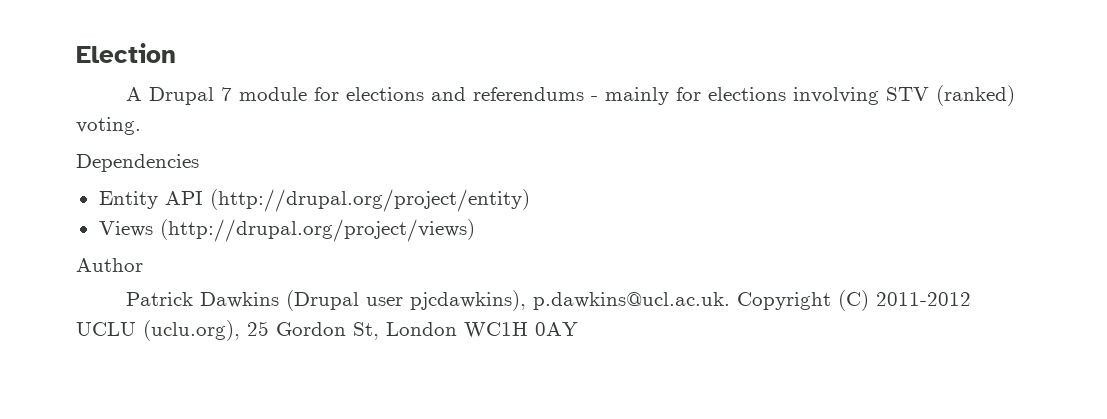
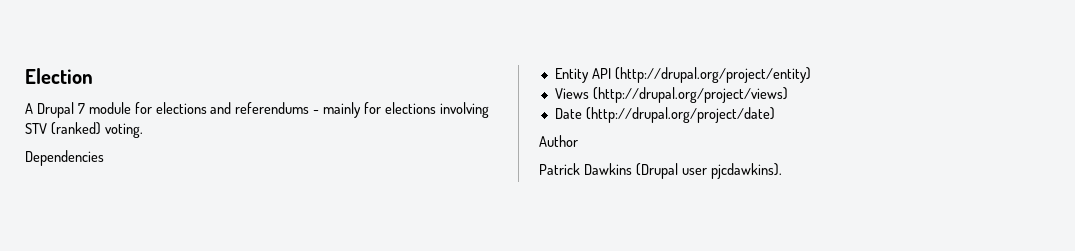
(475, 230) none -> [554,107,775,123] // Date (http://drupal.org/project/date)
[409,290,971,311] [76,320,578,341] pjcdawkins), p.dawkins@ucl.ac.uk. Copyright (C) 2011-2012 UCLU (uclu.org), 25 Gordon St, London WC1H 0AY -> [710,163,782,179] pjcdawkins).

